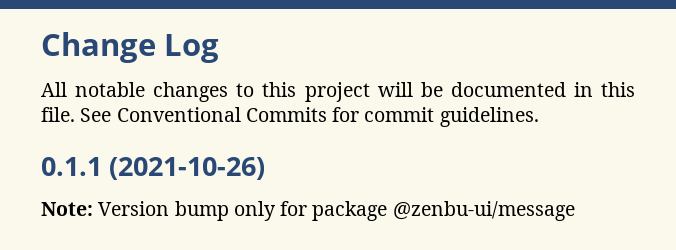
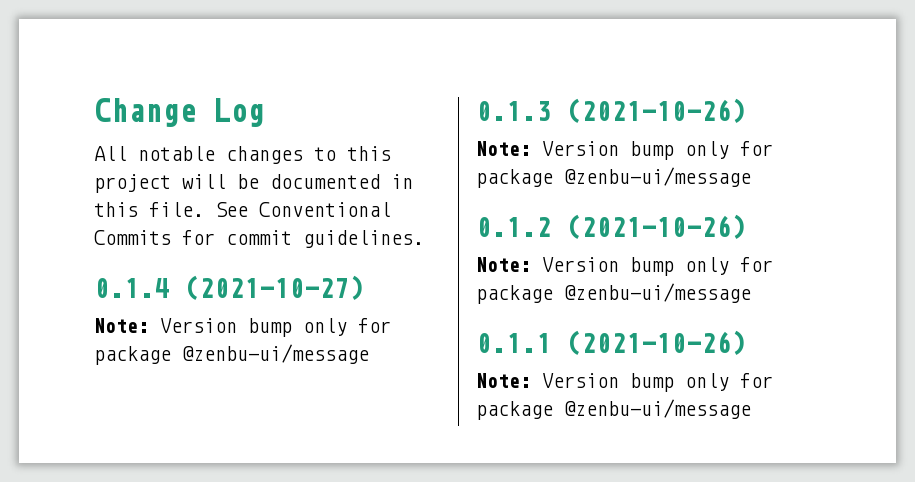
(539, 117) none -> [94,275,364,300] [94,318,391,337] [94,344,369,365] [476,98,746,123] [476,141,773,160] [476,167,751,188] [476,214,746,239] [476,257,773,276] [476,283,751,304] // 0.1.4 (2021-10-27) // Note: Version bump only for package @zenbu-ui/message // 0.1.3 (2021-10-26) // Note: Version bump only for package @zenbu-ui/message // 0.1.2 (2021-10-26) // Note: Version bump only for package @zenbu-ui/message

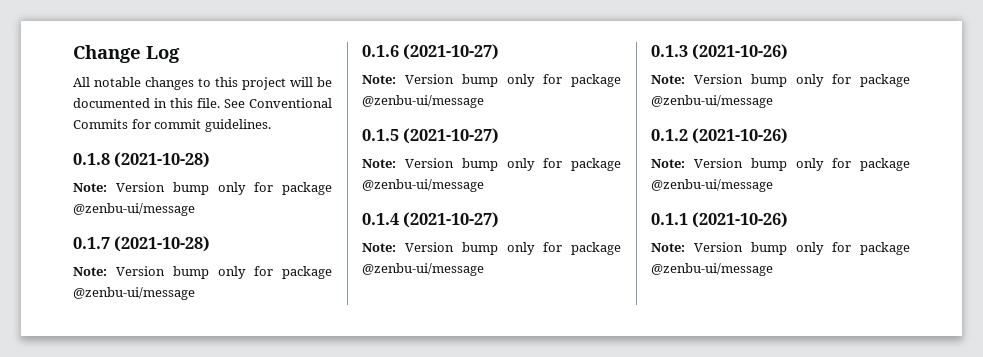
(424, 239) none -> [73,152,211,168] [73,182,332,195] [73,203,195,216] [73,236,211,252] [73,266,332,279] [73,287,195,300] [362,44,500,60] [362,74,621,87] [362,95,484,108] [362,128,500,144] [362,158,621,171] [362,179,484,192] // 0.1.8 (2021-10-28) // Note: Version bump only for package @zenbu-ui/message // 0.1.7 (2021-10-28) // Note: Version bump only for package @zenbu-ui/message // 0.1.6 (2021-10-27) // Note: Version bump only for package @zenbu-ui/message // 0.1.5 (2021-10-27) // Note: Version bump only for package @zenbu-ui/message

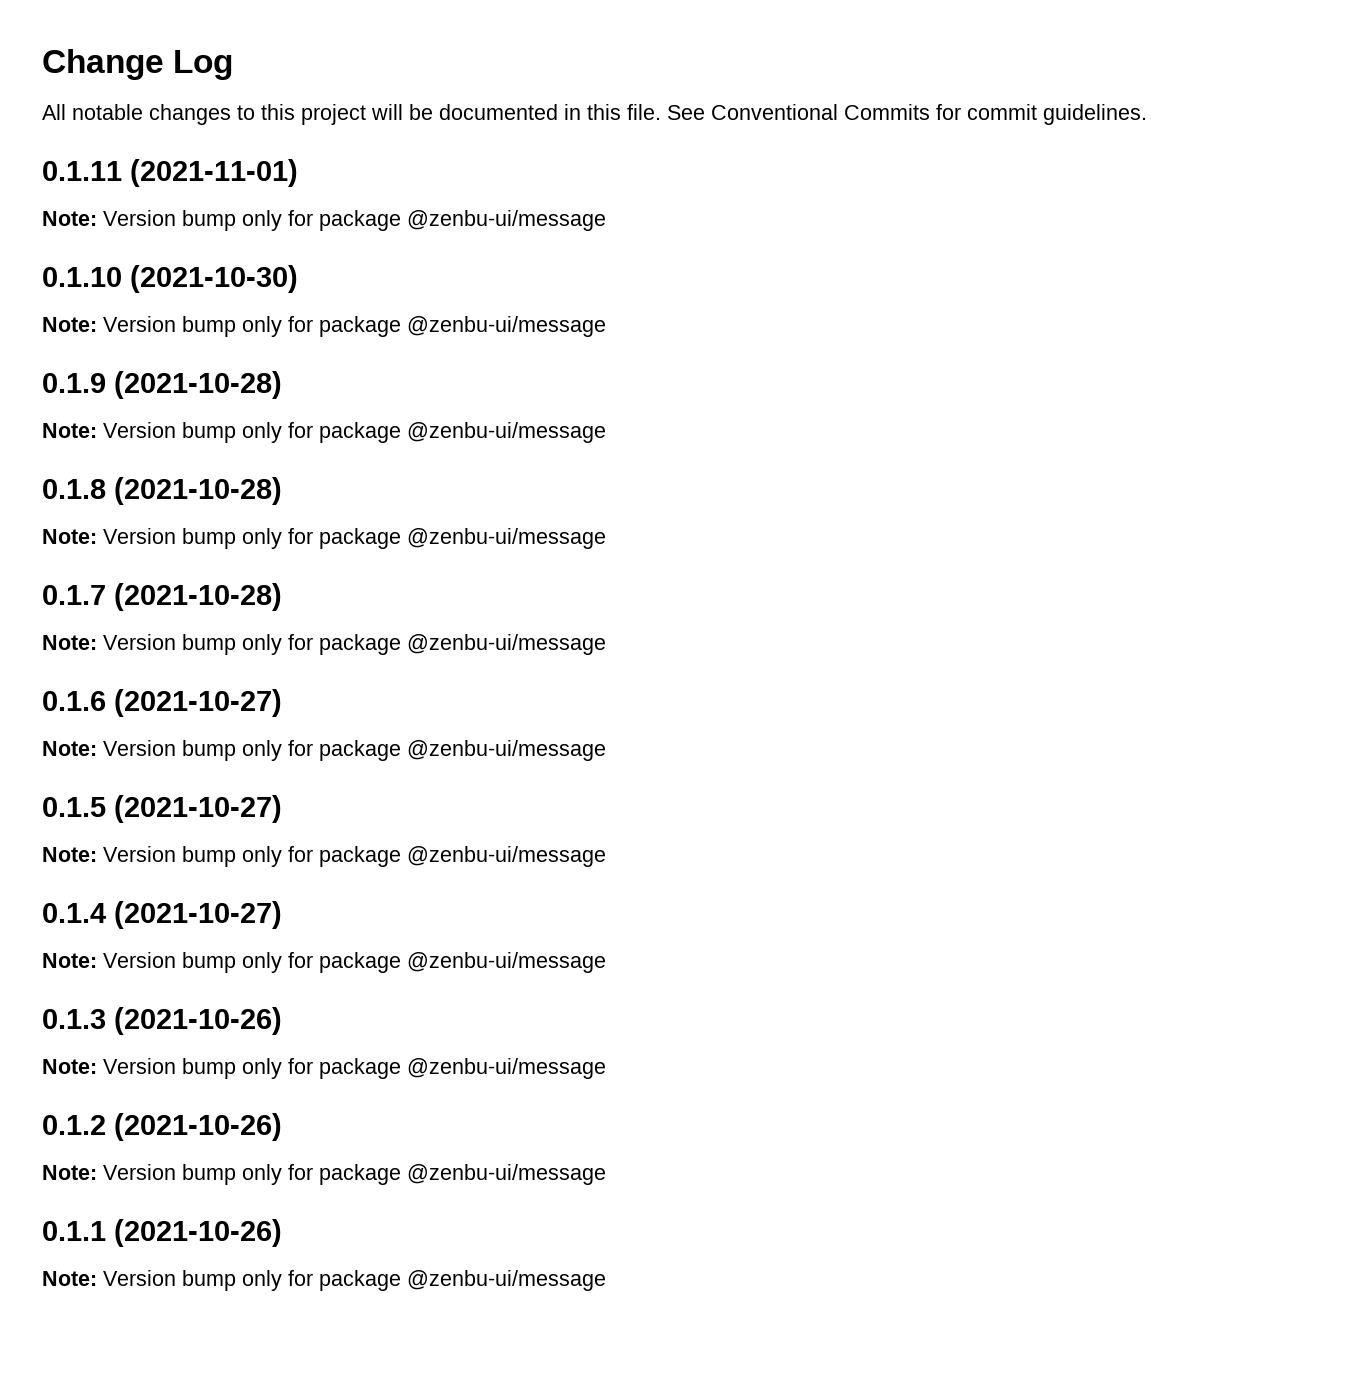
(271, 125) none -> [42,159,298,187] [42,210,606,231] [42,265,298,293] [42,316,606,337] [42,371,282,399] [42,422,606,443] // 0.1.11 (2021-11-01) // Note: Version bump only for package @zenbu-ui/message // 0.1.10 (2021-10-30) // Note: Version bump only for package @zenbu-ui/message // 0.1.9 (2021-10-28) // Note: Version bump only for package @zenbu-ui/message

